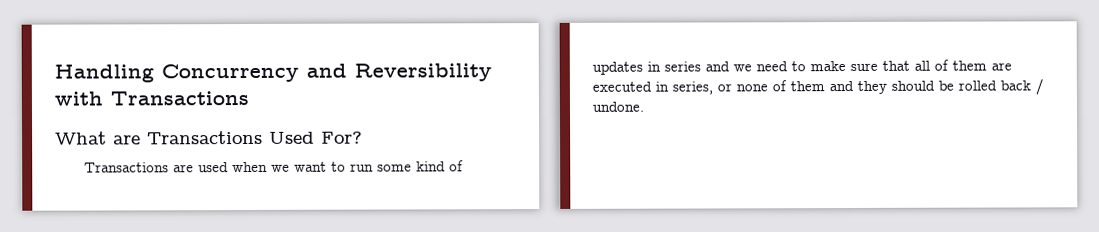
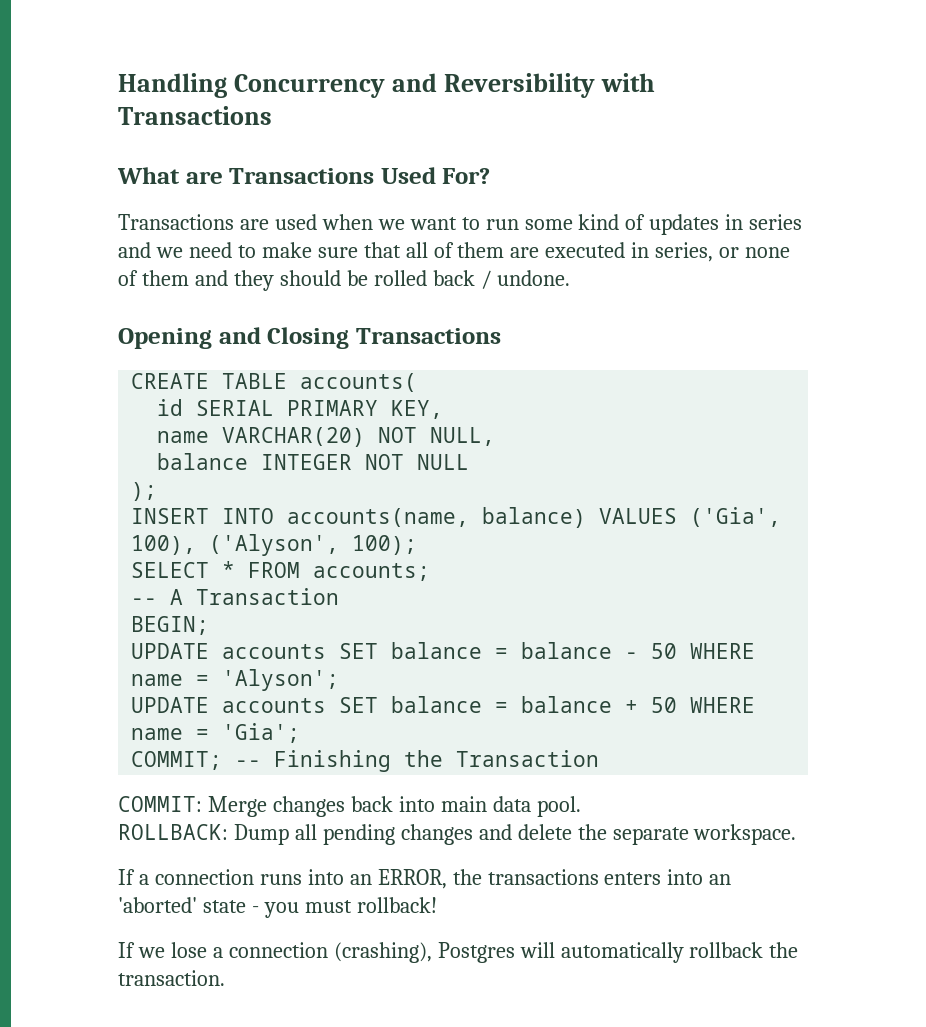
(644, 106) none -> [118,327,501,349] [131,373,418,392] [157,399,444,419] [157,427,496,447] [157,453,470,470] [131,482,158,501] [131,507,782,528] [131,534,418,556] [131,561,431,581] [131,588,340,605] [131,616,210,635] [131,642,756,659] [131,669,340,691] [131,696,756,713] [131,723,301,743] [131,750,600,772] [118,796,581,817] [118,824,797,845] [118,869,732,889] [118,897,437,918] [118,942,799,963] [118,970,225,986] // Opening and Closing Transactions // CREATE TABLE accounts( // id SERIAL PRIMARY KEY, // name VARCHAR(20) NOT NULL, // balance INTEGER NOT NULL // ); // INSERT INTO accounts(name, balance) VALUES ('Gia', 100), ('Alyson', 100); // SELECT * FROM accounts; // -- A Transaction // BEGIN; // UPDATE accounts SET balance = balance - 50 WHERE name = 'Alyson'; // UPDATE accounts SET balance = balance + 50 WHERE name = 'Gia'; // COMMIT; -- Finishing the Transaction // COMMIT: Merge changes back into main data pool. // ROLLBACK: Dump all pending changes and delete the separate workspace. // If a connection runs into an ERROR, the transactions enters into an 'aborted' state - you must rollback! // If we lose a connection (crashing), Postgres will automatically rollback the transaction.

